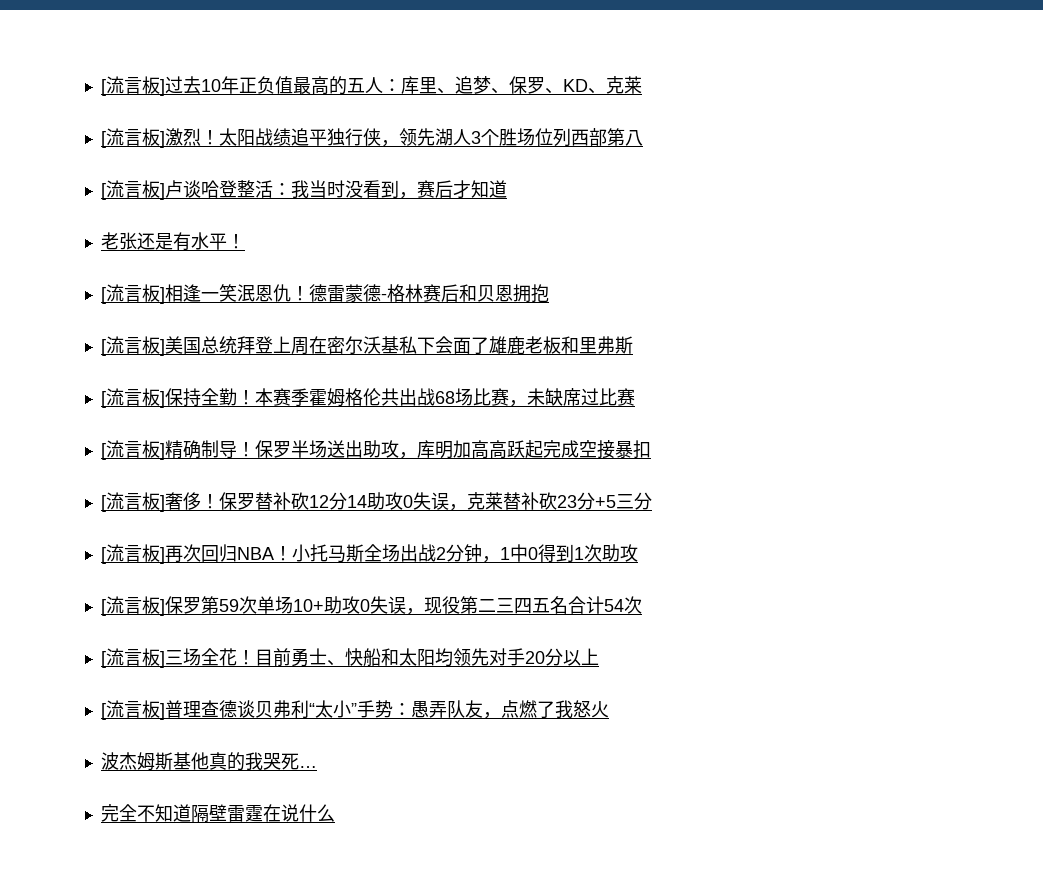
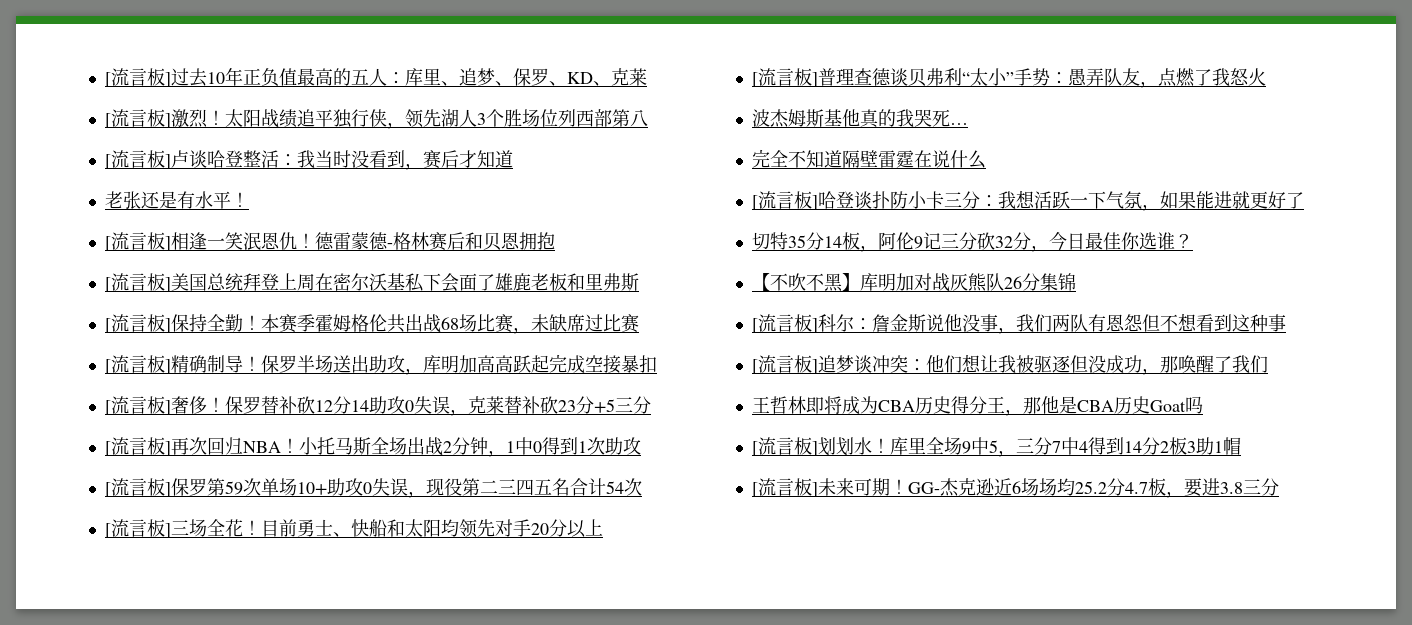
(335, 813) none -> [751,190,1304,211] [751,232,1193,252] [751,273,1076,292] [751,313,1286,334] [751,354,1268,375] [751,396,1203,416] [751,437,1241,457] [751,478,1279,498] // [流言板]哈登谈扑防小卡三分：我想活跃一下气氛，如果能进就更好了 // 切特35分14板，阿伦9记三分砍32分，今日最佳你选谁？ // 【不吹不黑】库明加对战灰熊队26分集锦 // [流言板]科尔：詹金斯说他没事，我们两队有恩怨但不想看到这种事 // [流言板]追梦谈冲突：他们想让我被驱逐但没成功，那唤醒了我们 // 王哲林即将成为CBA历史得分王，那他是CBA历史Goat吗 // [流言板]划划水！库里全场9中5，三分7中4得到14分2板3助1帽 // [流言板]未来可期！GG-杰克逊近6场场均25.2分4.7板，要进3.8三分

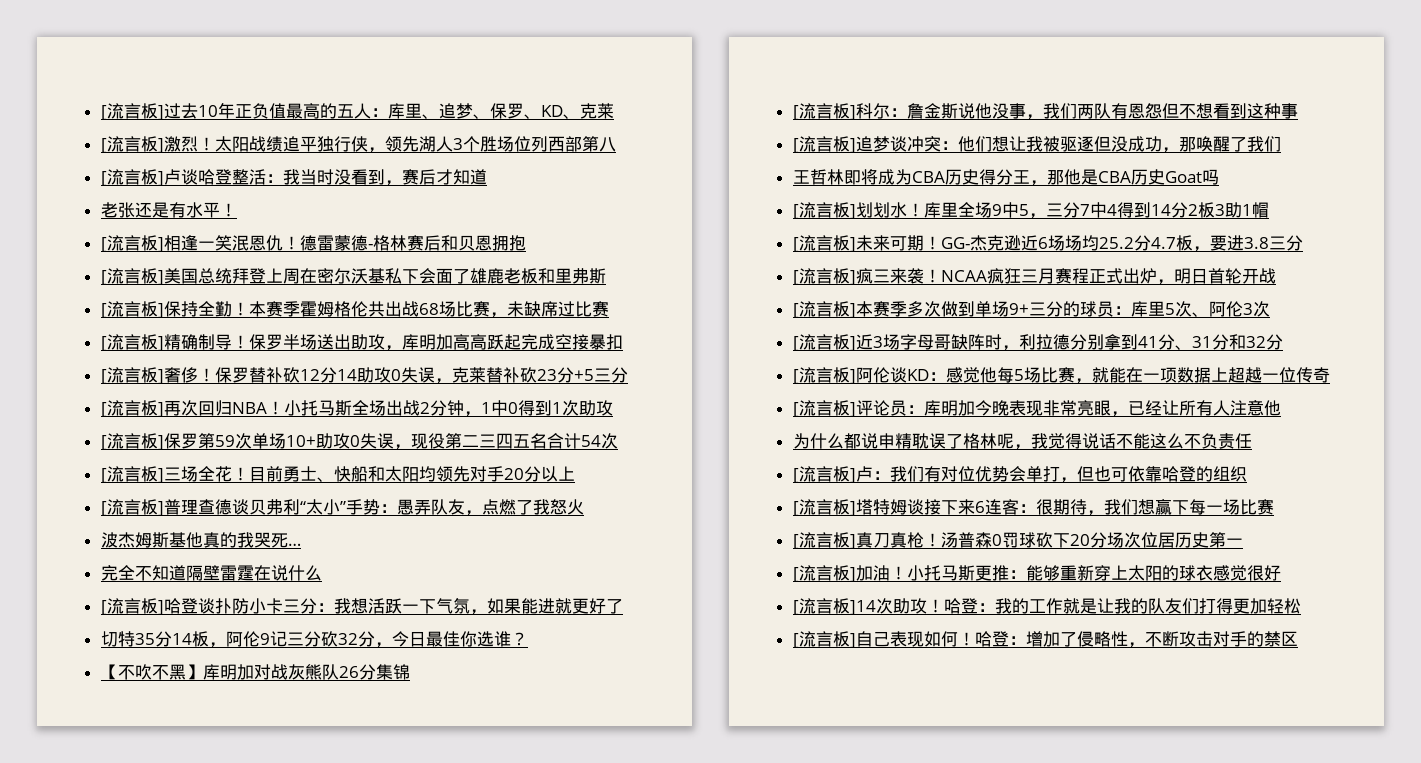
(1279, 487) none -> [792,268,1276,285] [792,301,1270,318] [792,334,1283,351] [792,367,1330,384] [792,400,1281,417] [792,433,1252,450] [792,466,1247,483] [792,498,1274,516] [792,532,1243,549] [792,565,1281,582] [792,598,1301,615] [792,631,1298,648] // [流言板]疯三来袭！NCAA疯狂三月赛程正式出炉，明日首轮开战 // [流言板]本赛季多次做到单场9+三分的球员：库里5次、阿伦3次 // [流言板]近3场字母哥缺阵时，利拉德分别拿到41分、31分和32分 // [流言板]阿伦谈KD：感觉他每5场比赛，就能在一项数据上超越一位传奇 // [流言板]评论员：库明加今晚表现非常亮眼，已经让所有人注意他 // 为什么都说申精耽误了格林呢，我觉得说话不能这么不负责任 // [流言板]卢：我们有对位优势会单打，但也可依靠哈登的组织 // [流言板]塔特姆谈接下来6连客：很期待，我们想赢下每一场比赛 // [流言板]真刀真枪！汤普森0罚球砍下20分场次位居历史第一 // [流言板]加油！小托马斯更推：能够重新穿上太阳的球衣感觉很好 // [流言板]14次助攻！哈登：我的工作就是让我的队友们打得更加轻松 // [流言板]自己表现如何！哈登：增加了侵略性，不断攻击对手的禁区

